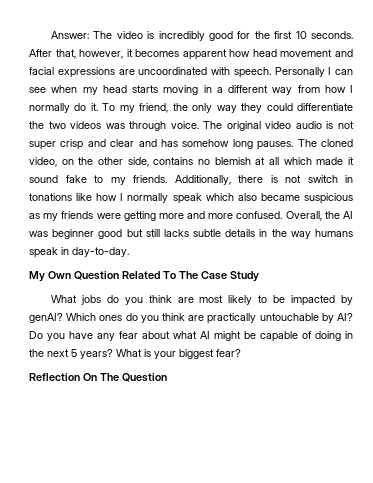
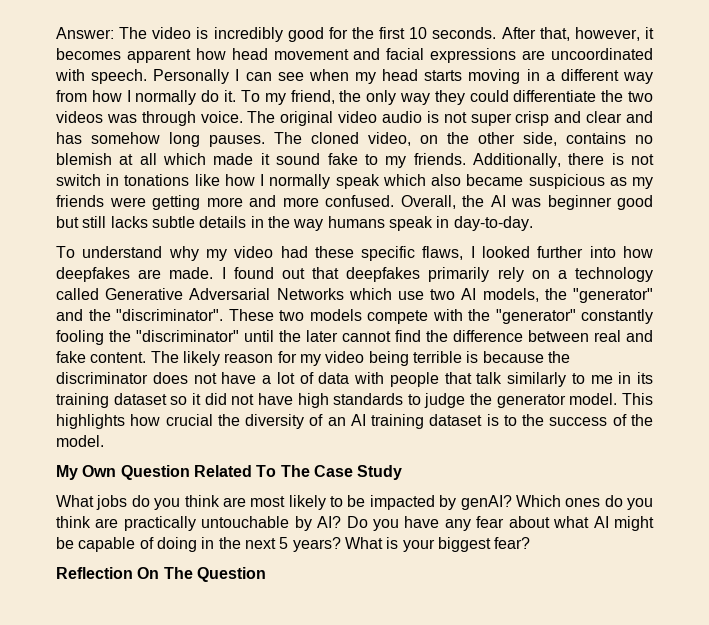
(129, 252) none -> [56,246,653,261] [56,267,653,282] [56,288,653,303] [56,309,653,324] [56,330,653,345] [56,351,570,366] [56,372,653,387] [56,393,654,408] [56,414,653,429] [56,435,104,447] // To understand why my video had these specific flaws, I looked further into how deepfakes are made. I found out that deepfakes primarily rely on a technology called Generative Adversarial Networks which use two AI models, the "generator" and the "discriminator". These two models compete with the "generator" constantly fooling the "discriminator" until the later cannot find the difference between real and fake content. The likely reason for my video being terrible is because the discriminator does not have a lot of data with people that talk similarly to me in its training dataset so it did not have high standards to judge the generator model. This highlights how crucial the diversity of an AI training dataset is to the success of the model.

